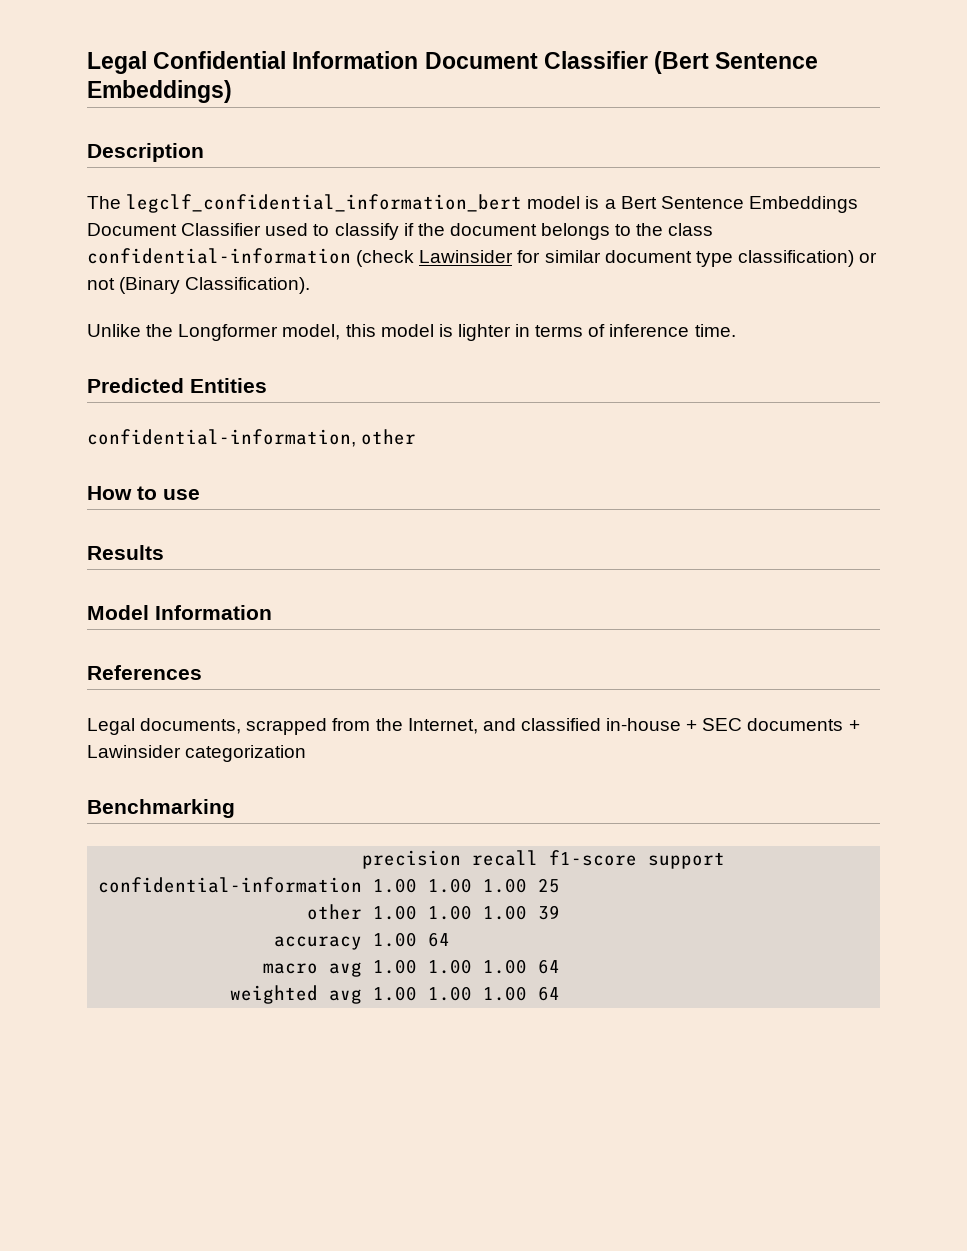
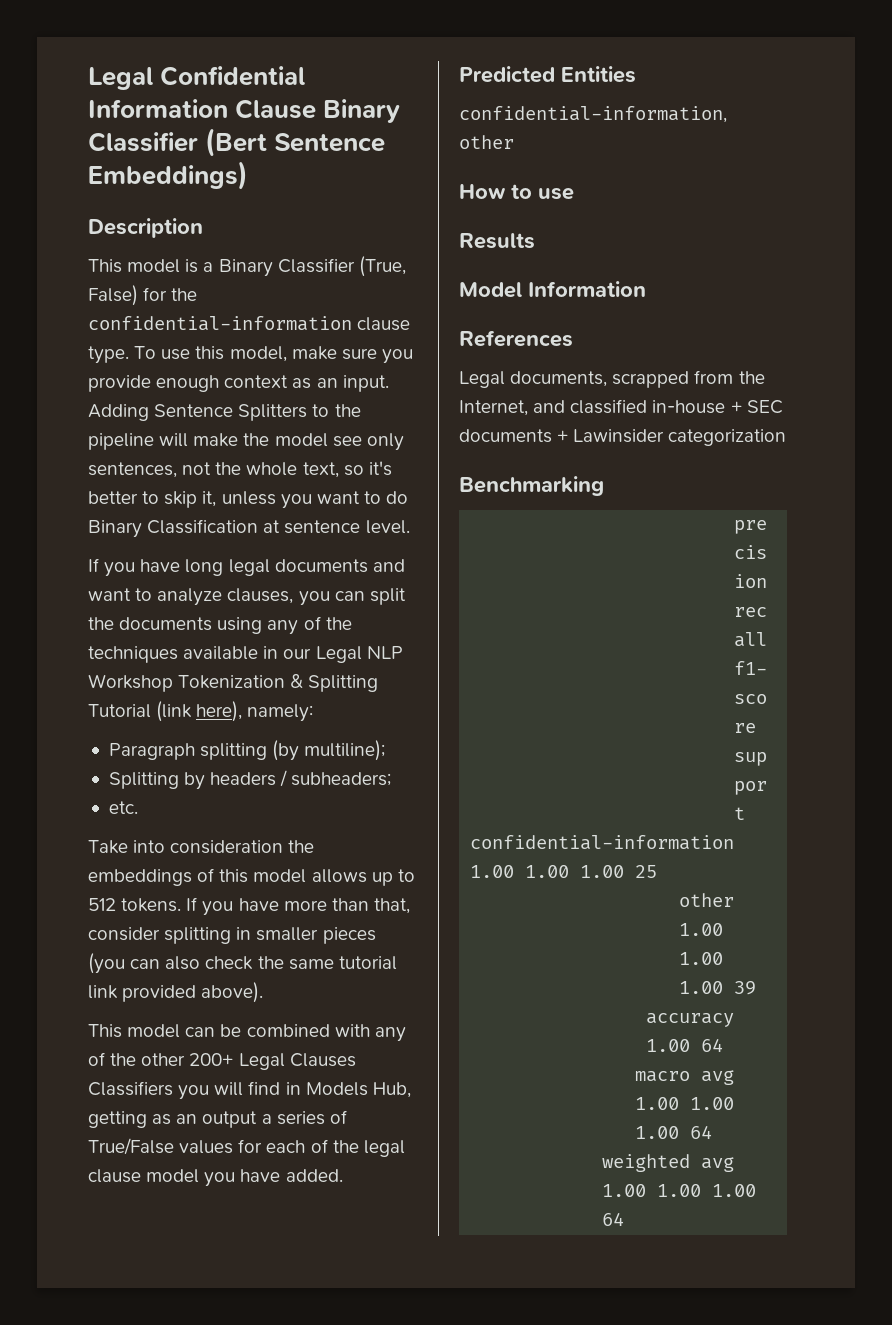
[424,52,538,69] Document -> [235,99,401,123] Clause Binary
[87,194,523,213] The legclf_confidential_information_bert -> [88,259,122,273] This
[620,196,858,213] [87,223,714,240] [87,248,878,267] [87,277,311,294] [87,324,736,341] Bert Sentence Embeddings Document Classifier used to classify if the document belongs to the class confidential-information (check Lawinsider for similar document type classification) or not (Binary Classification). // Unlike the Longformer model, this model is lighter in terms of inference time. -> [218,256,406,277] [88,285,198,306] [88,316,411,331] [88,346,413,364] [88,375,389,392] [88,404,361,421] [88,433,404,451] [88,461,392,478] [88,491,409,509] [88,519,410,538] [88,558,405,577] [88,588,406,606] [88,616,352,635] [88,646,403,663] [88,674,379,692] [88,701,314,722] [108,740,386,761] [108,770,392,790] [108,801,138,814] [88,840,315,854] [88,868,415,886] [88,897,410,916] [88,927,376,944] [88,953,397,974] [88,982,264,1003] [88,1024,406,1042] [88,1052,356,1070] [88,1081,411,1100] [88,1110,347,1128] [88,1138,405,1157] [88,1169,343,1187] Binary Classifier (True, False) for the confidential-information clause type. To use this model, make sure you provide enough context as an input. Adding Sentence Splitters to the pipeline will make the model see only sentences, not the whole text, so it's better to skip it, unless you want to do Binary Classification at sentence level. // If you have long legal documents and want to analyze clauses, you can split the documents using any of the techniques available in our Legal NLP Workshop Tokenization & Splitting Tutorial (link here), namely: // Paragraph splitting (by multiline); // Splitting by headers / subheaders; // etc. // Take into consideration the embeddings of this model allows up to 512 tokens. If you have more than that, consider splitting in smaller pieces (you can also check the same tutorial link provided above). // This model can be combined with any of the other 200+ Legal Clauses Classifiers you will find in Models Hub, getting as an output a series of True/False values for each of the legal clause model you have added.

